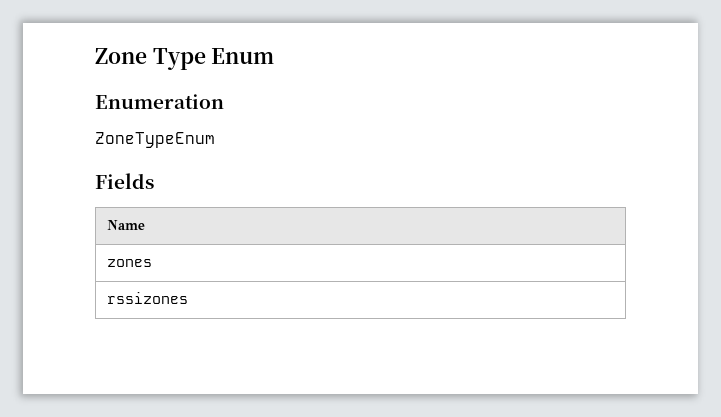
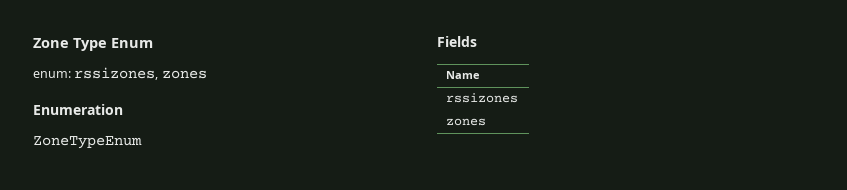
(275, 56) none -> [33,67,207,80] // enum: rssizones, zones
[107,259,153,267] [107,292,189,304] // zones // rssizones -> [446,93,519,103] [446,118,487,126] // rssizones // zones

